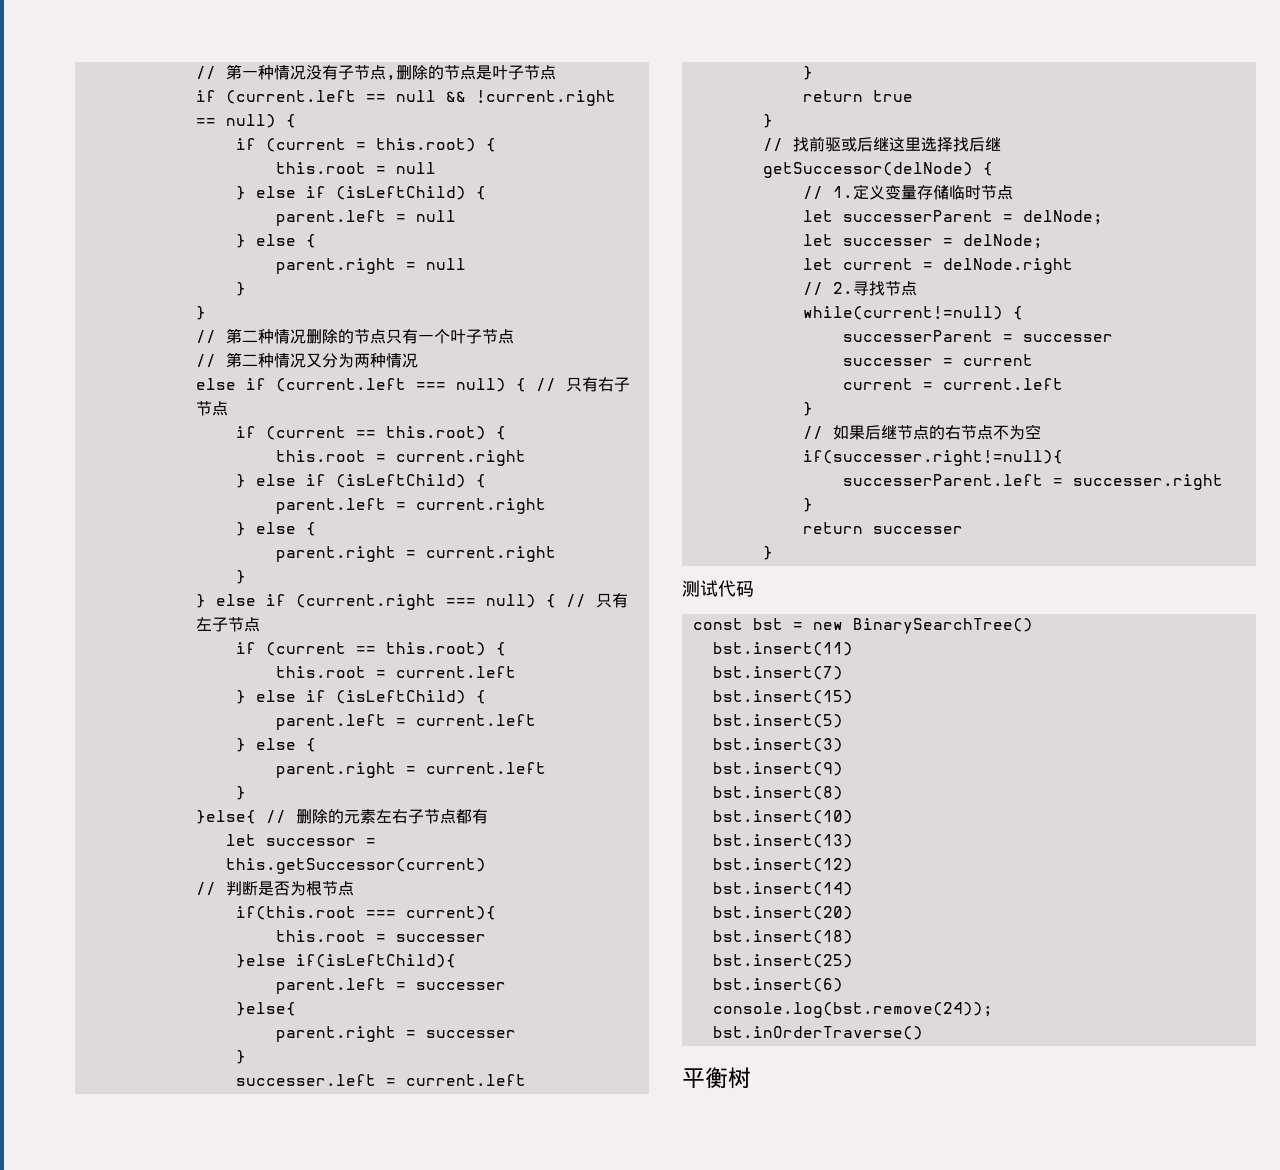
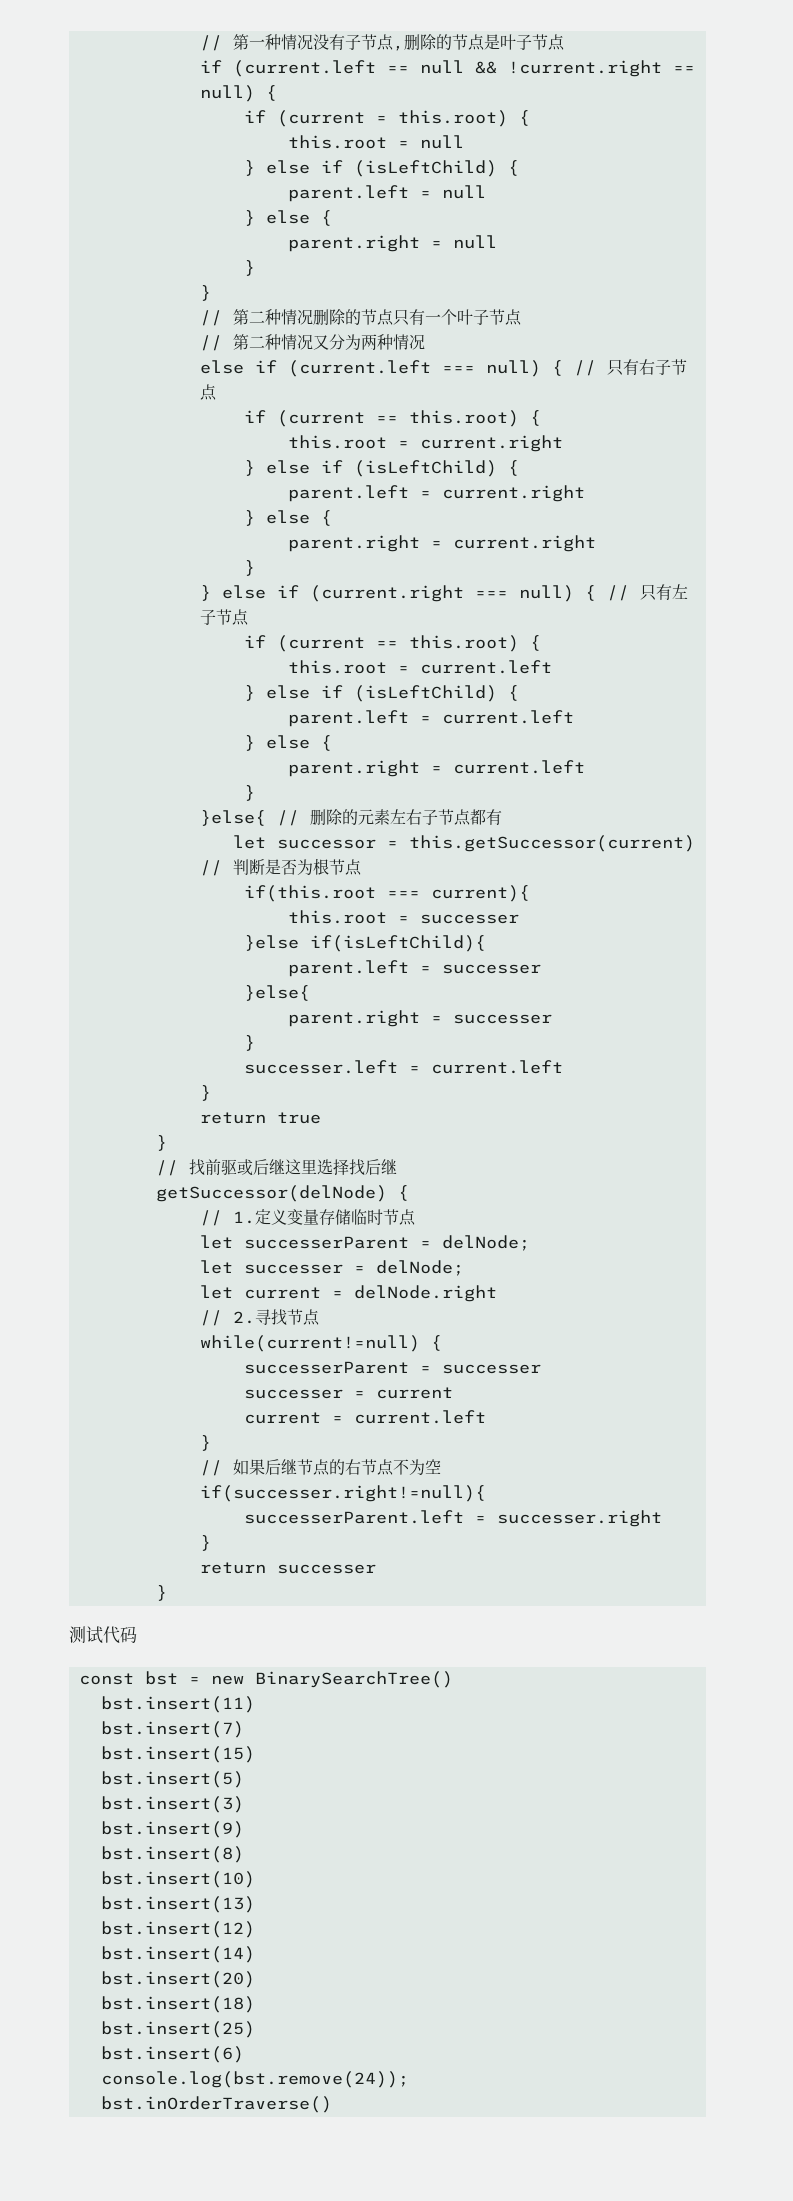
[682,1067,751,1089] // 平衡树 -> (333, 2104) none

